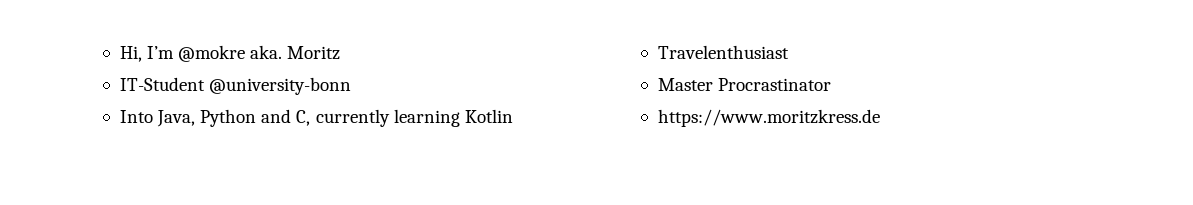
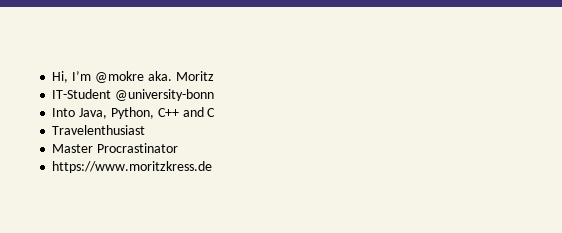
[200,109,513,127] Python and C, currently learning Kotlin -> [110,107,216,119] Python, C++ and C

